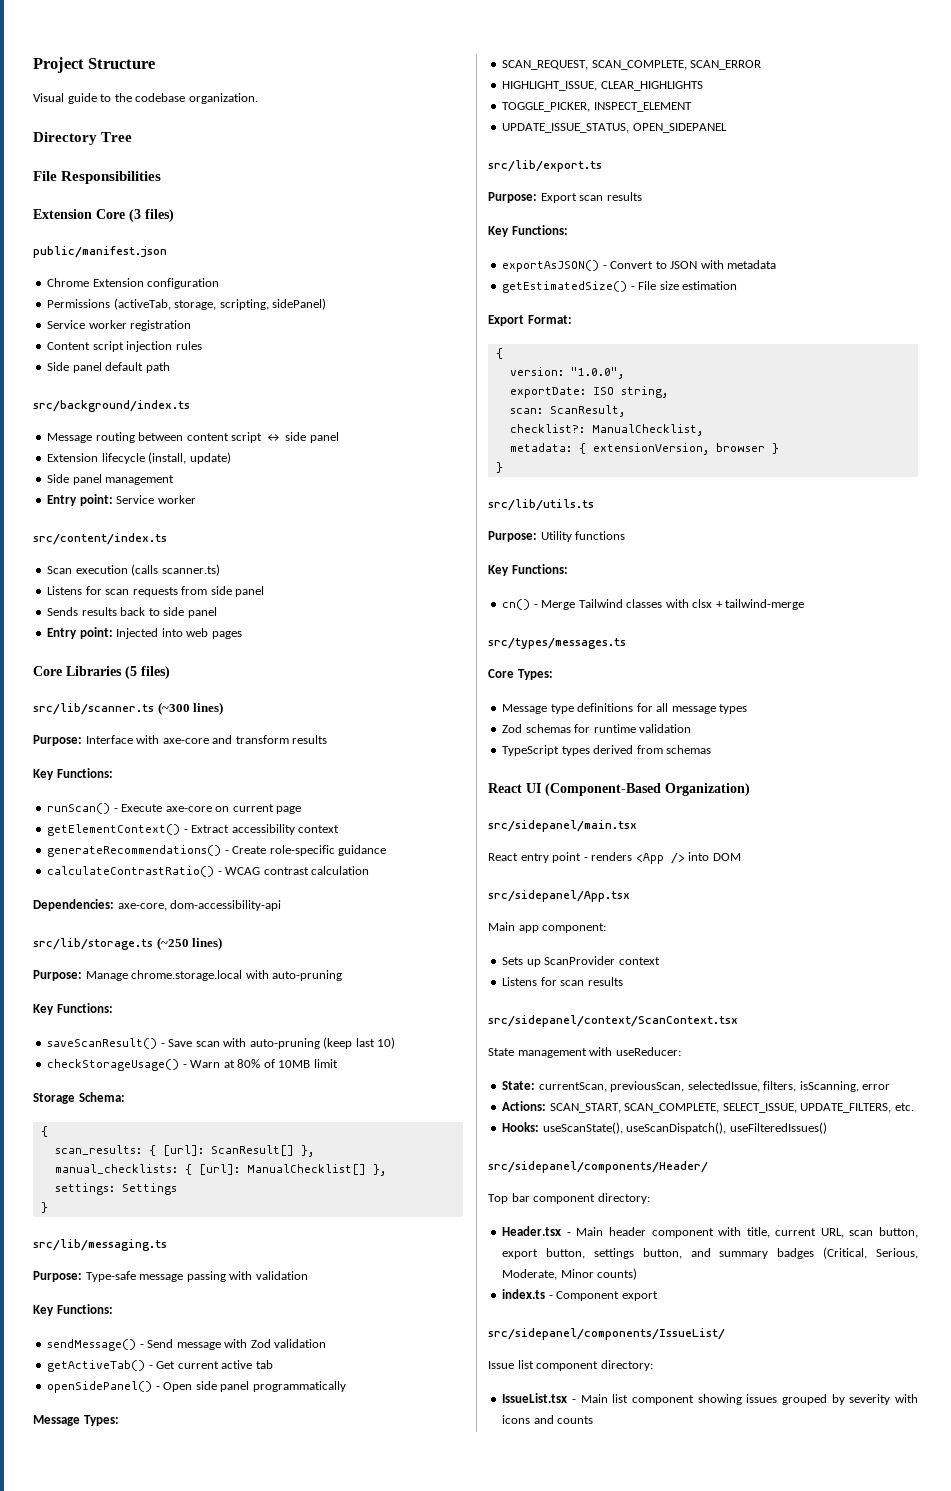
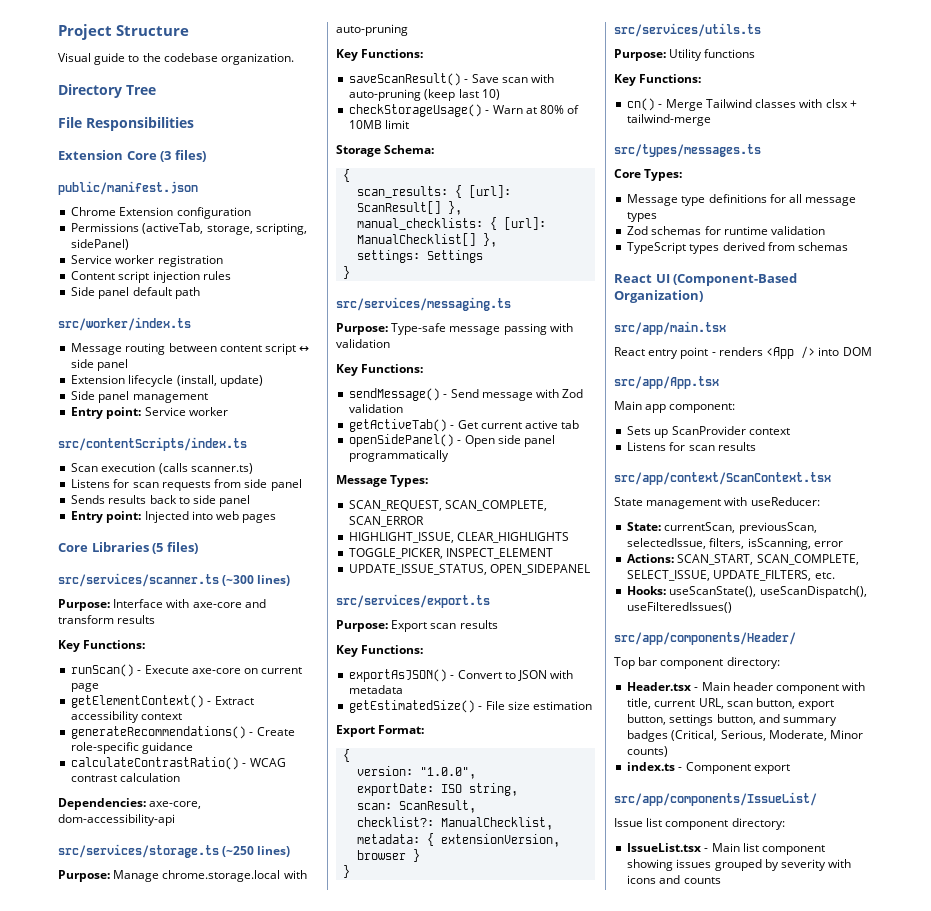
[33,400,190,412] src/background/index.ts -> [58,317,191,331] src/worker/index.ts
[33,533,167,545] src/content/index.ts -> [58,437,247,451] src/contentScripts/index.ts
[33,703,154,715] src/lib/scanner.ts -> [58,573,219,587] src/services/scanner.ts
[33,938,153,950] src/lib/storage.ts -> [58,844,219,858] src/services/storage.ts
[33,1239,167,1251] src/lib/messaging.ts -> [336,297,511,311] src/services/messaging.ts
[488,160,602,172] src/lib/export.ts -> [336,594,490,608] src/services/export.ts
[488,499,594,511] src/lib/utils.ts -> [614,23,761,37] src/services/utils.ts
[488,820,637,832] src/sidepanel/main.tsx -> [614,321,726,335] src/app/main.tsx
[488,890,630,902] src/sidepanel/App.tsx -> [614,376,719,389] src/app/App.tsx
[488,1015,738,1027] src/sidepanel/context/ScanContext.tsx -> [614,472,831,485] src/app/context/ScanContext.tsx
[488,1161,708,1173] src/sidepanel/components/Header/ -> [614,632,796,645] src/app/components/Header/
[488,1328,725,1340] src/sidepanel/components/IssueList/ -> [614,792,817,806] src/app/components/IssueList/

